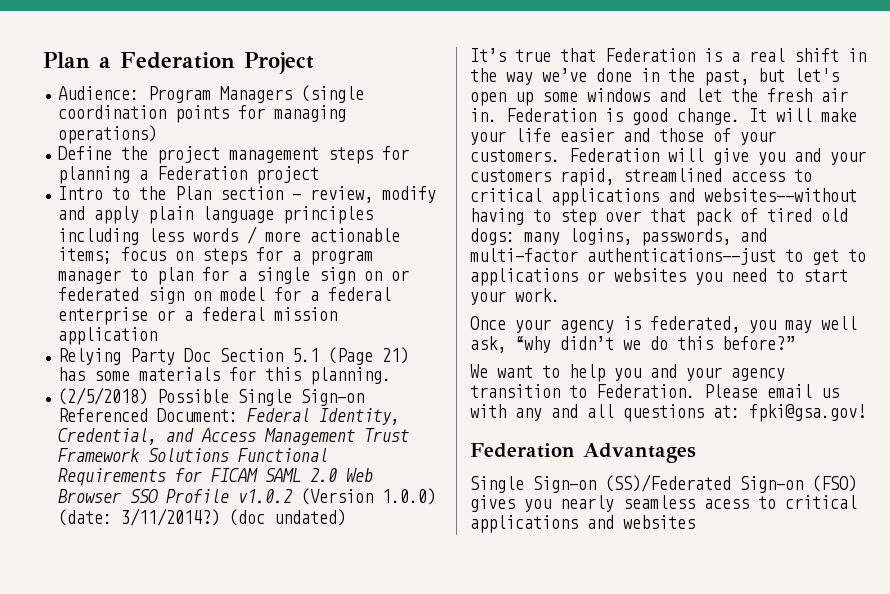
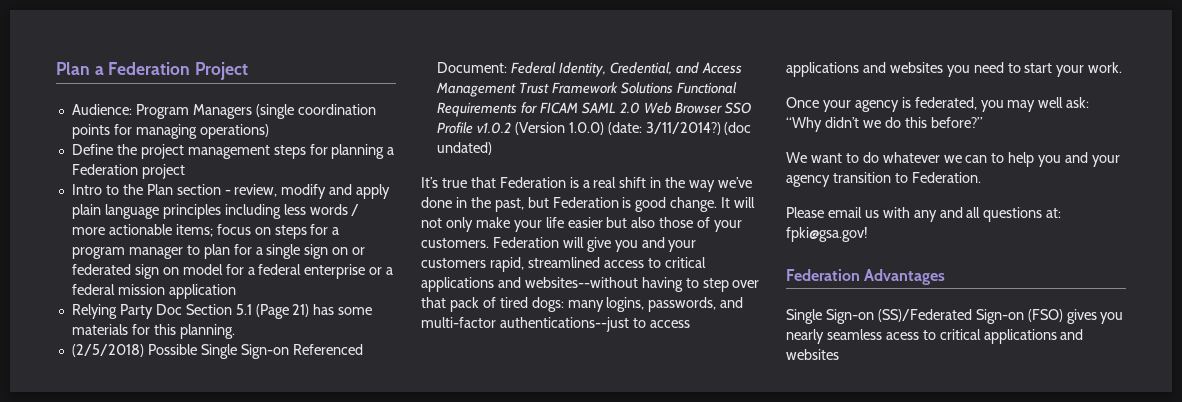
[794,68,839,82] [470,88,848,106] [470,108,497,122] let's open up some windows and let the fresh air in. -> (549, 202) none
(812, 115) none -> [421,217,473,232] not only
[623,128,650,142] and -> [606,217,656,228] but also
[821,208,848,222] old -> (528, 302) none
[812,249,866,265] [470,268,605,286] get to applications or -> [649,320,690,328] [786,62,886,77] access applications and
[470,336,551,353] ask, “why -> [1066,97,1090,108] [786,117,822,132] ask: “Why
(560, 371) none -> [862,152,1005,163] do whatever we can to
(695, 391) none -> (981, 177) //

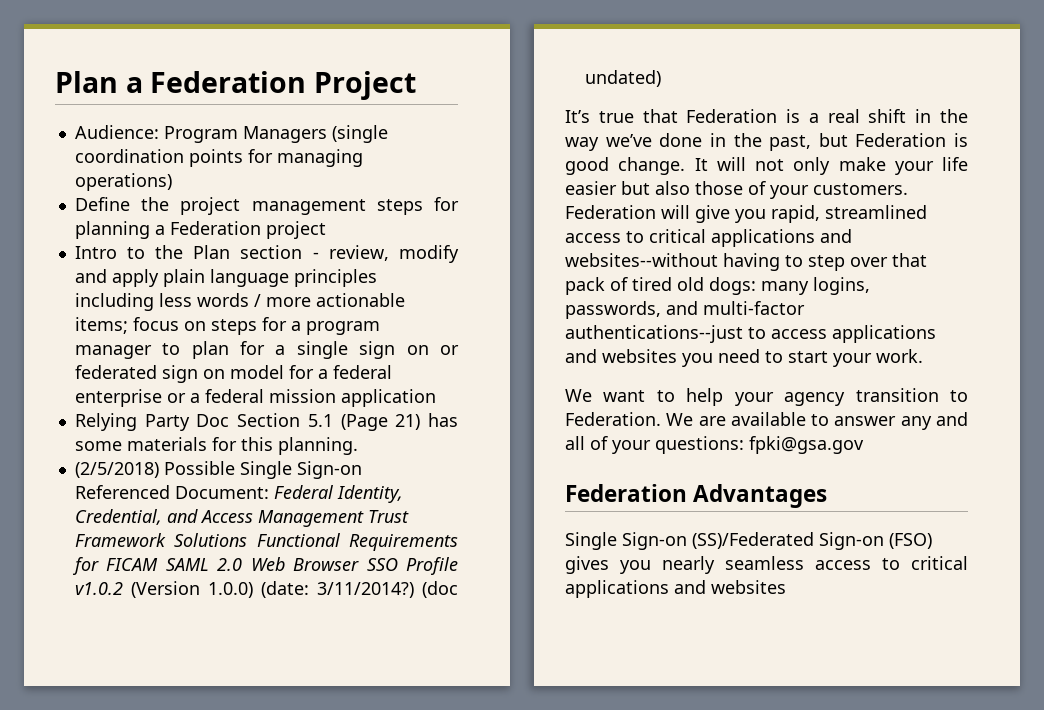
[641,237,697,252] [421,258,486,268] and your customers -> (766, 216) none
(528, 302) none -> [677,277,704,291] old
[786,97,1090,112] [786,117,983,132] [786,152,1089,167] Once your agency is federated, you may well ask: “Why didn’t we do this before?” // We want to do whatever we can to help you and -> [565,388,724,406] We want to help
[786,207,1062,222] [786,227,868,242] // Please email us with any and all questions at: fpki@gsa.gov! -> [666,412,968,430] [565,436,864,454] We are available to answer any and all of your questions: fpki@gsa.gov
[885,332,919,340] acess -> [815,560,871,570] access

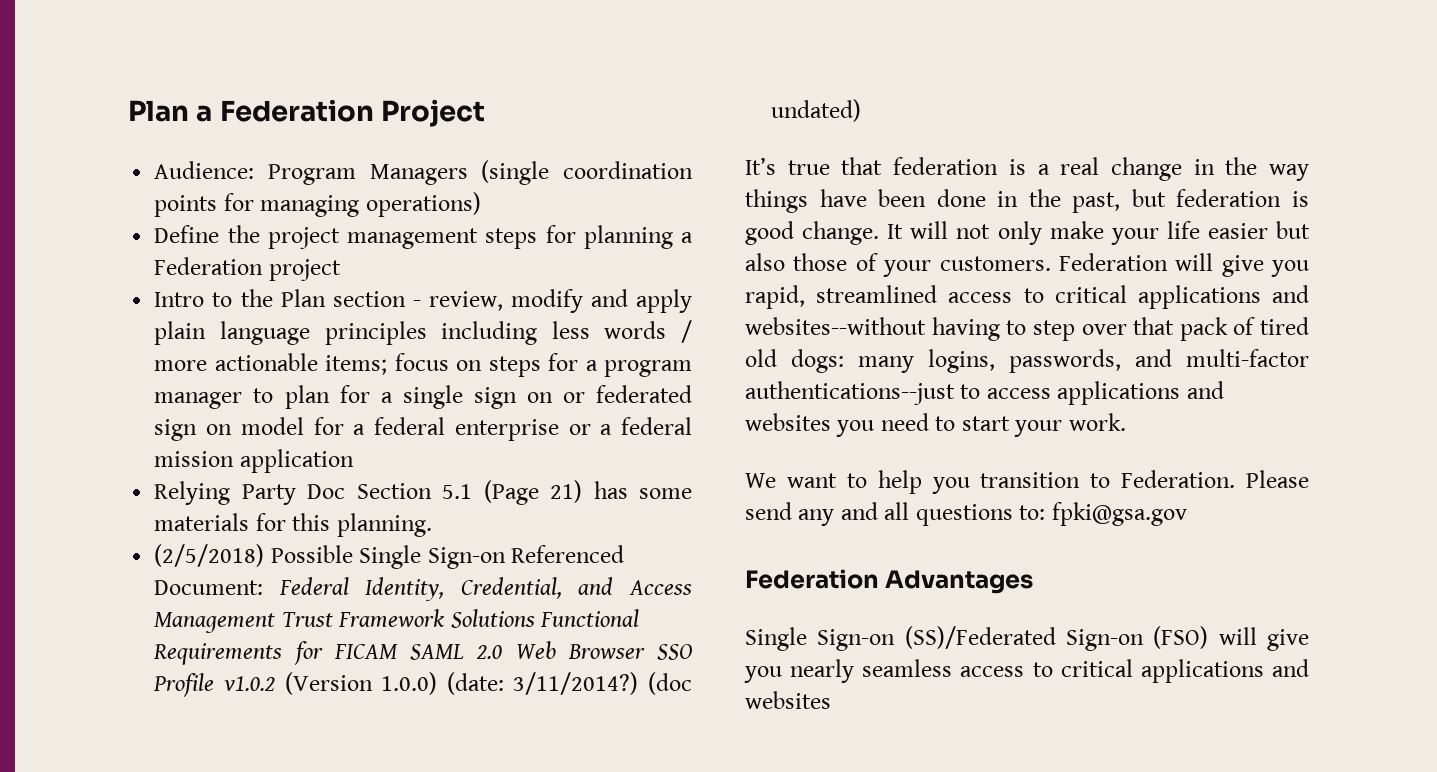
[686,109,778,123] Federation -> [893,157,999,175] federation
[868,109,907,123] shift -> [1110,157,1182,181] change
[605,134,652,147] we’ve -> [745,189,927,213] things have been
[855,133,947,147] Federation -> [1176,189,1282,207] federation
[734,392,846,406] your agency -> [931,477,970,494] you
[666,412,968,430] [565,436,744,454] We are available to answer any and all of your questions: -> [1246,470,1309,488] [745,502,1046,526] Please send any and all questions to:
[565,556,609,574] gives -> [1218,627,1309,651] will give

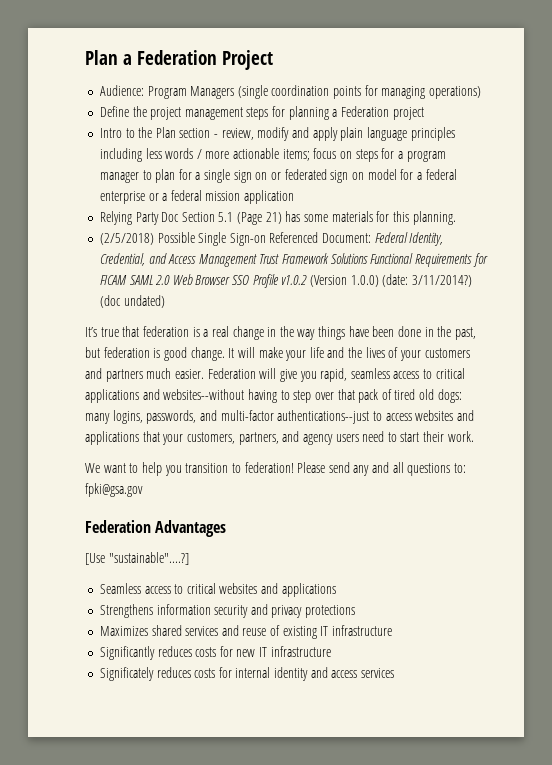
[956,221,1042,245] not only -> (255, 352) none
[1207,221,1310,239] [745,253,1051,277] easier but also those of your customers. -> [327,347,470,361] [85,368,204,382] and the lives of your customers and partners much easier.
[816,285,938,303] streamlined -> [350,368,390,379] seamless
[1057,381,1224,405] [745,413,875,437] applications and websites you -> [415,410,474,421] [85,431,359,445] websites and applications that your customers, partners, and agency users
[1014,420,1063,437] your -> [423,431,445,442] their
[1121,470,1236,488] Federation. -> [244,462,294,473] federation!
[745,626,1309,651] [744,659,1309,683] [745,691,831,709] Single Sign-on (SS)/Federated Sign-on (FSO) will give you nearly seamless access to critical applications and websites -> [85,552,189,565] [99,583,336,597] [99,604,356,618] [99,625,393,639] [99,646,331,660] [99,667,395,681] [Use "sustainable"....?] // Seamless access to critical websites and applications // Strengthens information security and privacy protections // Maximizes shared services and reuse of existing IT infrastructure // Significantly reduces costs for new IT infrastructure // Significately reduces costs for internal identity and access services

